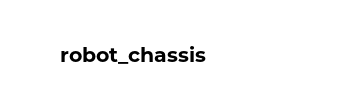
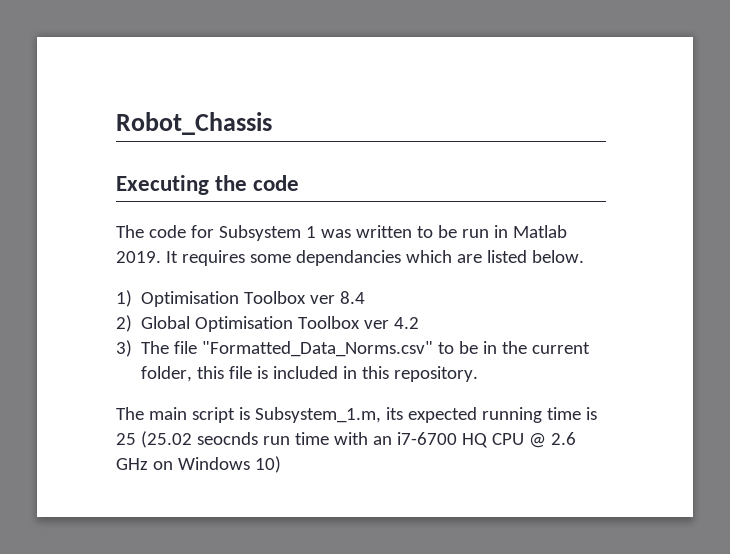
[60,46,206,64] robot_chassis -> [116,112,272,135] [116,175,300,195] [116,225,567,241] [116,250,584,266] [116,290,366,307] [116,315,420,332] [116,340,591,357] [141,366,479,382] [116,407,597,423] [116,431,576,448] [116,456,281,473] Robot_Chassis // Executing the code // The code for Subsystem 1 was written to be run in Matlab 2019. It requires some dependancies which are listed below. // 1) Optimisation Toolbox ver 8.4 // 2) Global Optimisation Toolbox ver 4.2 // 3) The file "Formatted_Data_Norms.csv" to be in the current folder, this file is included in this repository. // The main script is Subsystem_1.m, its expected running time is 25 (25.02 seocnds run time with an i7-6700 HQ CPU @ 2.6 GHz on Windows 10)

